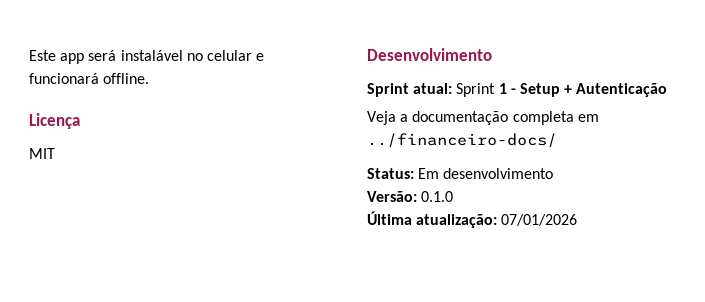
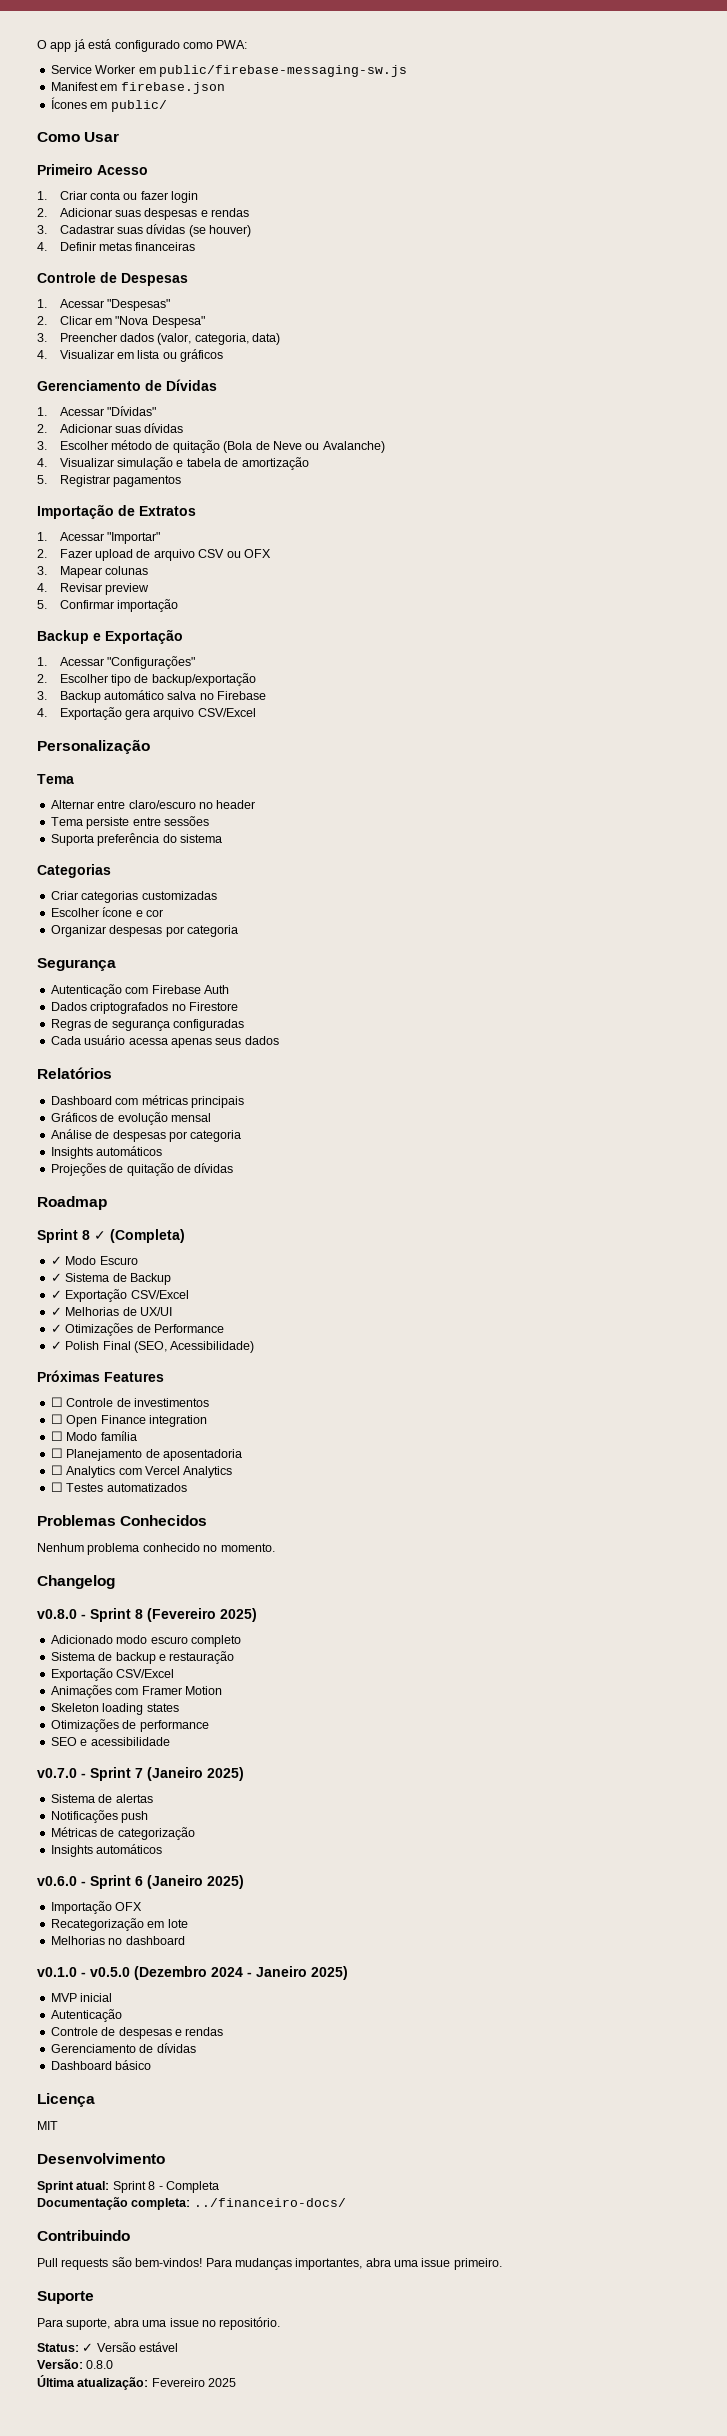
[29,50,265,64] [29,73,150,84] Este app será instalável no celular e funcionará offline. -> [37,39,248,52] [50,65,407,77] [50,82,225,94] [50,97,167,112] [37,132,120,142] [37,164,148,175] [37,191,199,203] [37,208,250,220] [37,224,252,237] [37,242,196,251] [37,272,188,286] [37,299,171,311] [37,316,205,328] [37,333,281,345] [37,349,224,362] [37,379,217,391] [37,406,157,416] [37,423,184,433] [37,440,385,453] [37,457,309,470] [37,475,182,487] [37,504,196,519] [37,532,161,544] [37,549,271,561] [37,566,149,578] [37,583,150,595] [37,599,179,612] [37,629,183,644] [37,656,196,669] [37,673,256,686] [37,690,267,703] [37,707,256,720] [37,739,150,754] [37,774,74,784] [50,800,256,809] [50,816,209,829] [50,833,222,846] [37,864,111,878] [50,891,217,903] [50,907,163,917] [50,925,238,937] [37,958,116,971] [50,984,229,997] [50,1002,238,1014] [50,1019,244,1031] [50,1035,279,1048] [37,1067,112,1079] [50,1095,244,1108] [50,1112,211,1125] [50,1129,242,1142] [50,1146,163,1159] [50,1163,234,1176] [37,1196,107,1210] [37,1229,185,1243] [50,1256,138,1265] [50,1273,171,1285] [50,1289,189,1302] [50,1307,172,1316] [50,1323,224,1336] [50,1341,255,1353] [37,1370,164,1382] [50,1397,209,1407] [50,1414,207,1427] [50,1431,137,1441] [50,1448,242,1461] [50,1465,233,1478] [50,1482,187,1492] [37,1515,208,1526] [37,1543,275,1555] [37,1575,115,1589] [37,1608,257,1622] [50,1635,241,1647] [50,1651,235,1664] [50,1668,175,1681] [50,1685,222,1698] [50,1703,179,1715] [50,1719,209,1732] [50,1737,170,1746] [37,1767,244,1781] [50,1794,153,1803] [50,1810,149,1823] [50,1827,195,1840] [50,1844,163,1857] [37,1875,244,1889] [50,1901,143,1914] [50,1918,188,1931] [50,1936,185,1945] [37,1966,348,1980] [50,1993,113,2002] [50,2009,122,2022] [50,2027,224,2039] [50,2043,196,2053] [50,2060,152,2070] O app já está configurado como PWA: // Service Worker em public/firebase-messaging-sw.js // Manifest em firebase.json // Ícones em public/ // Como Usar // Primeiro Acesso // 1. Criar conta ou fazer login // 2. Adicionar suas despesas e rendas // 3. Cadastrar suas dívidas (se houver) // 4. Definir metas financeiras // Controle de Despesas // 1. Acessar "Despesas" // 2. Clicar em "Nova Despesa" // 3. Preencher dados (valor, categoria, data) // 4. Visualizar em lista ou gráficos // Gerenciamento de Dívidas // 1. Acessar "Dívidas" // 2. Adicionar suas dívidas // 3. Escolher método de quitação (Bola de Neve ou Avalanche) // 4. Visualizar simulação e tabela de amortização // 5. Registrar pagamentos // Importação de Extratos // 1. Acessar "Importar" // 2. Fazer upload de arquivo CSV ou OFX // 3. Mapear colunas // 4. Revisar preview // 5. Confirmar importação // Backup e Exportação // 1. Acessar "Configurações" // 2. Escolher tipo de backup/exportação // 3. Backup automático salva no Firebase // 4. Exportação gera arquivo CSV/Excel // Personalização // Tema // Alternar entre claro/escuro no header // Tema persiste entre sessões // Suporta preferência do sistema // Categorias // Criar categorias customizadas // Escolher ícone e cor // Organizar despesas por categoria // Segurança // Autenticação com Firebase Auth // Dados criptografados no Firestore // Regras de segurança configuradas // Cada usuário acessa apenas seus dados // Relatórios // Dashboard com métricas principais // Gráficos de evolução mensal // Análise de despesas por categoria // Insights automáticos // Projeções de quitação de dívidas // Roadmap // Sprint 8 ✓ (Completa) // ✓ Modo Escuro // ✓ Sistema de Backup // ✓ Exportação CSV/Excel // ✓ Melhorias de UX/UI // ✓ Otimizações de Performance // ✓ Polish Final (SEO, Acessibilidade) // Próximas Features // ☐ Controle de investimentos // ☐ Open Finance integration // ☐ Modo família // ☐ Planejamento de aposentadoria // ☐ Analytics com Vercel Analytics // ☐ Testes automatizados // Problemas Conhecidos // Nenhum problema conhecido no momento. // Changelog // v0.8.0 - Sprint 8 (Fevereiro 2025) // Adicionado modo escuro completo // Sistema de backup e restauração // Exportação CSV/Excel // Animações com Framer Motion // Skeleton loading states // Otimizações de performance // SEO e acessibilidade // v0.7.0 - Sprint 7 (Janeiro 2025) // Sistema de alertas // Notificações push // Métricas de categorização // Insights automáticos // v0.6.0 - Sprint 6 (Janeiro 2025) // Importação OFX // Recategorização em lote // Melhorias no dashboard // v0.1.0 - v0.5.0 (Dezembro 2024 - Janeiro 2025) // MVP inicial // Autenticação // Controle de despesas e rendas // Gerenciamento de dívidas // Dashboard básico
[498,83,668,97] [367,111,599,125] [367,133,557,148] [367,168,554,179] 1 - Setup + Autenticação // Veja a documentação completa em ../financeiro-docs/ // Status: Em desenvolvimento -> [148,2181,219,2193] [37,2197,346,2210] [37,2230,130,2241] [37,2257,502,2270] [37,2291,94,2304] [37,2317,281,2330] [37,2342,179,2352] 8 - Completa // Documentação completa: ../financeiro-docs/ // Contribuindo // Pull requests são bem-vindos! Para mudanças importantes, abra uma issue primeiro. // Suporte // Para suporte, abra uma issue no repositório. // Status: ✓ Versão estável
[421,191,454,202] 0.1.0 -> [86,2360,114,2369] 0.8.0
[501,214,578,226] 07/01/2026 -> [151,2378,237,2387] Fevereiro 2025

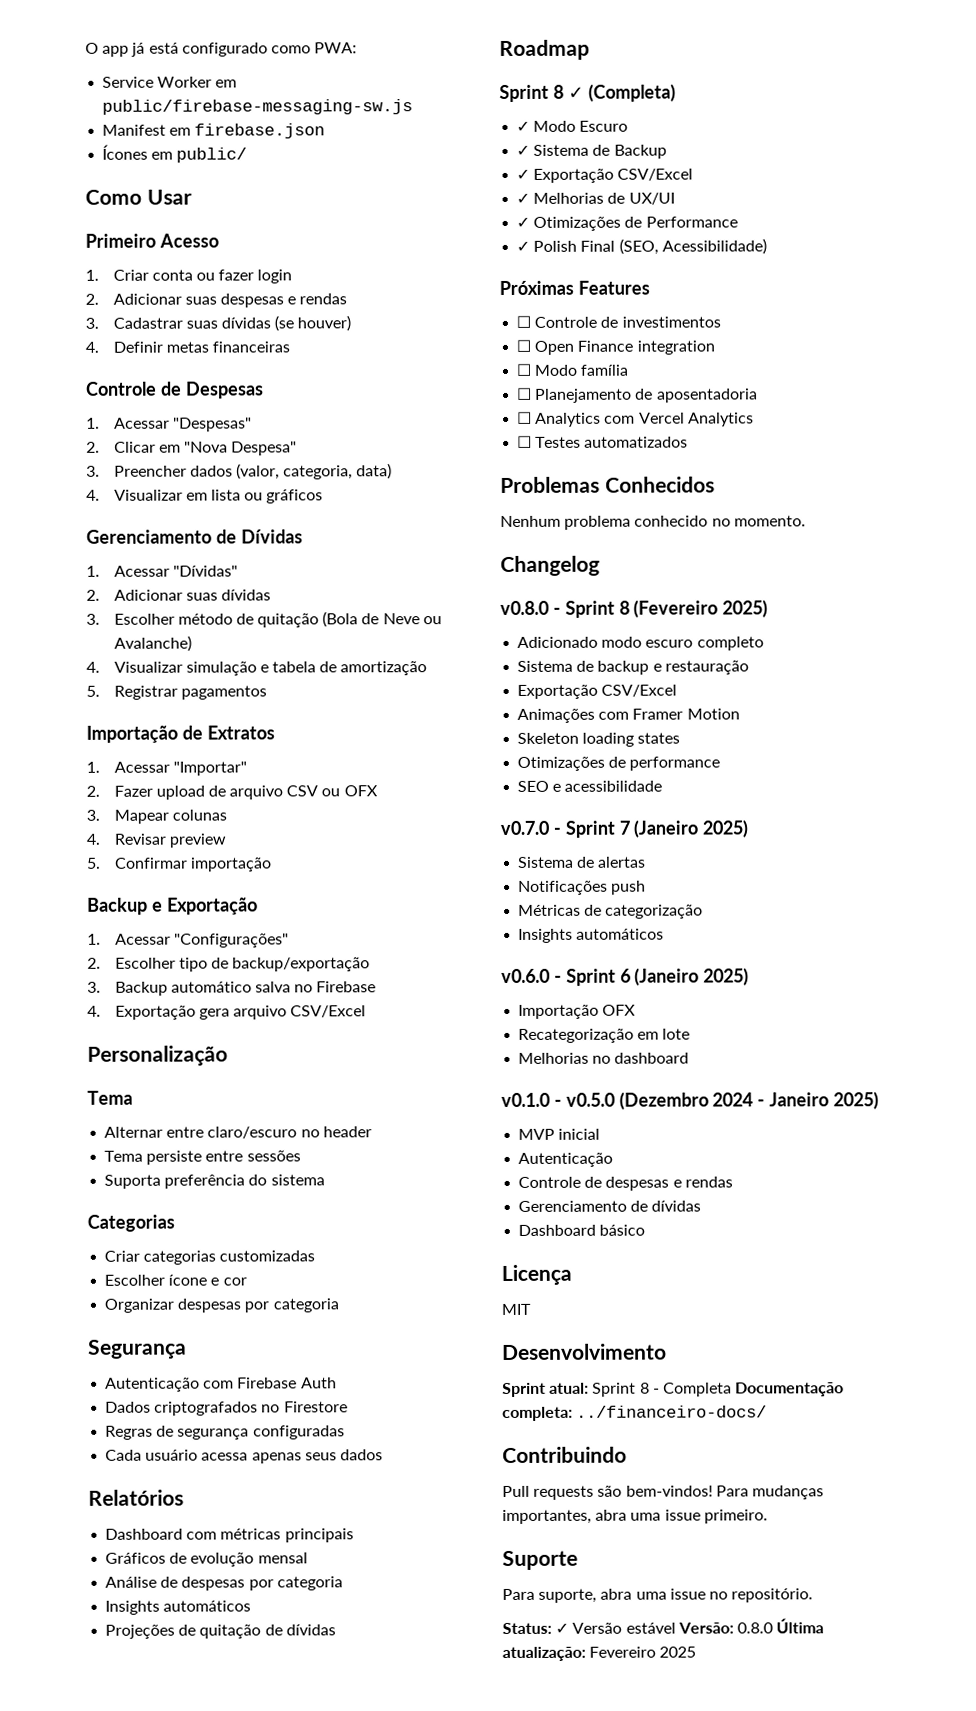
(219, 2187) // -> (732, 1389) none
(179, 2347) // -> (676, 1628) none
(114, 2364) // -> (773, 1628) none

